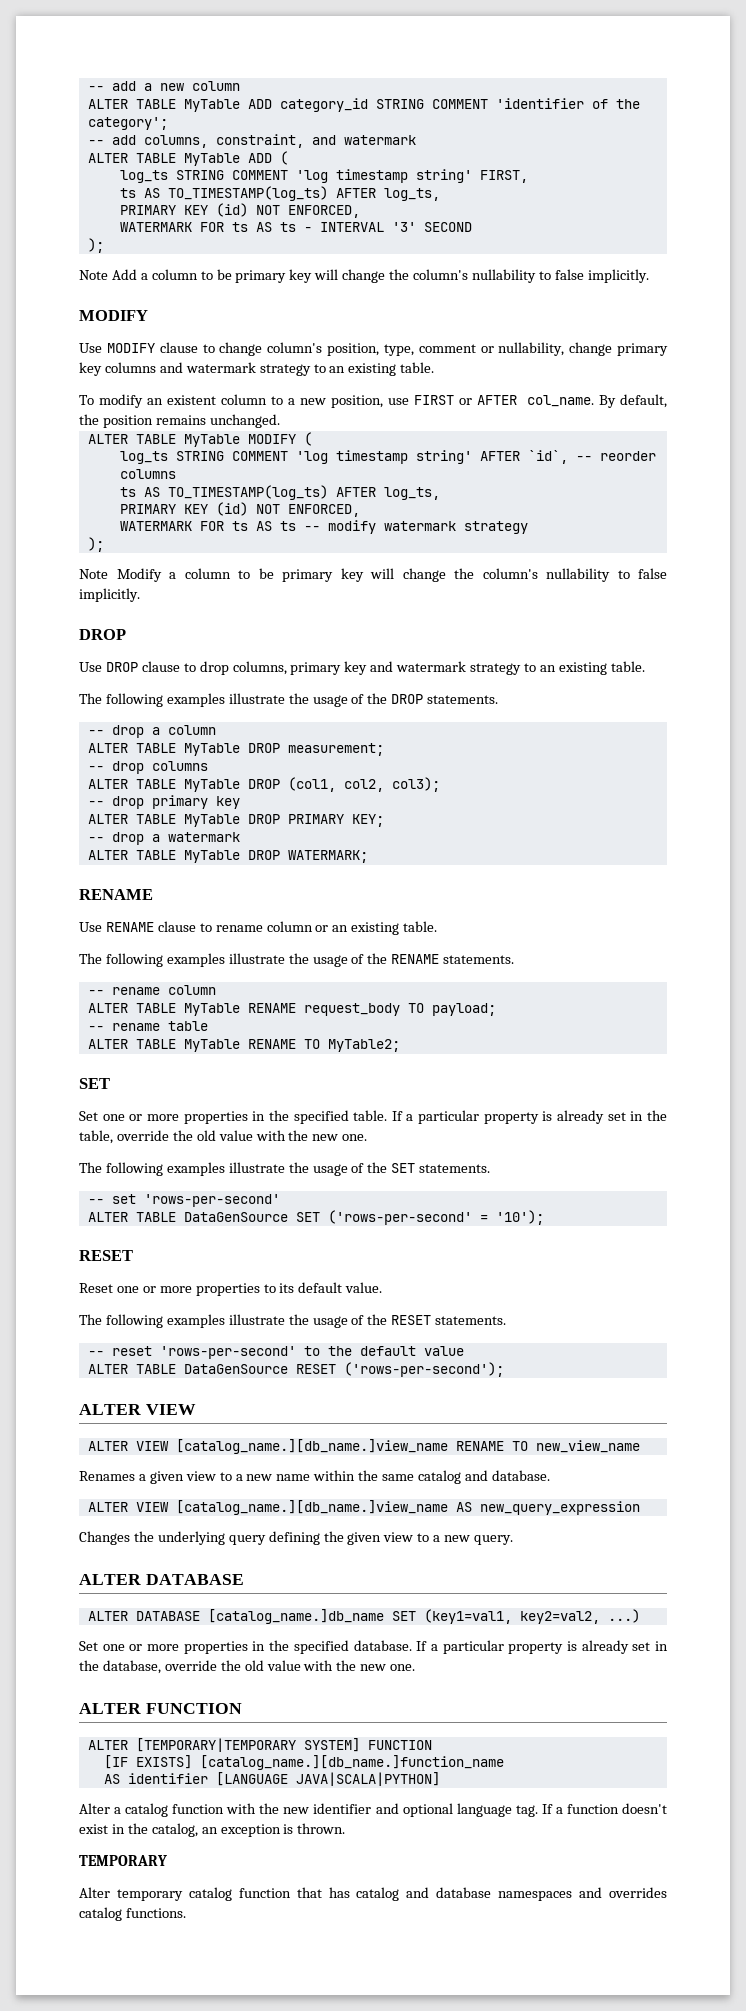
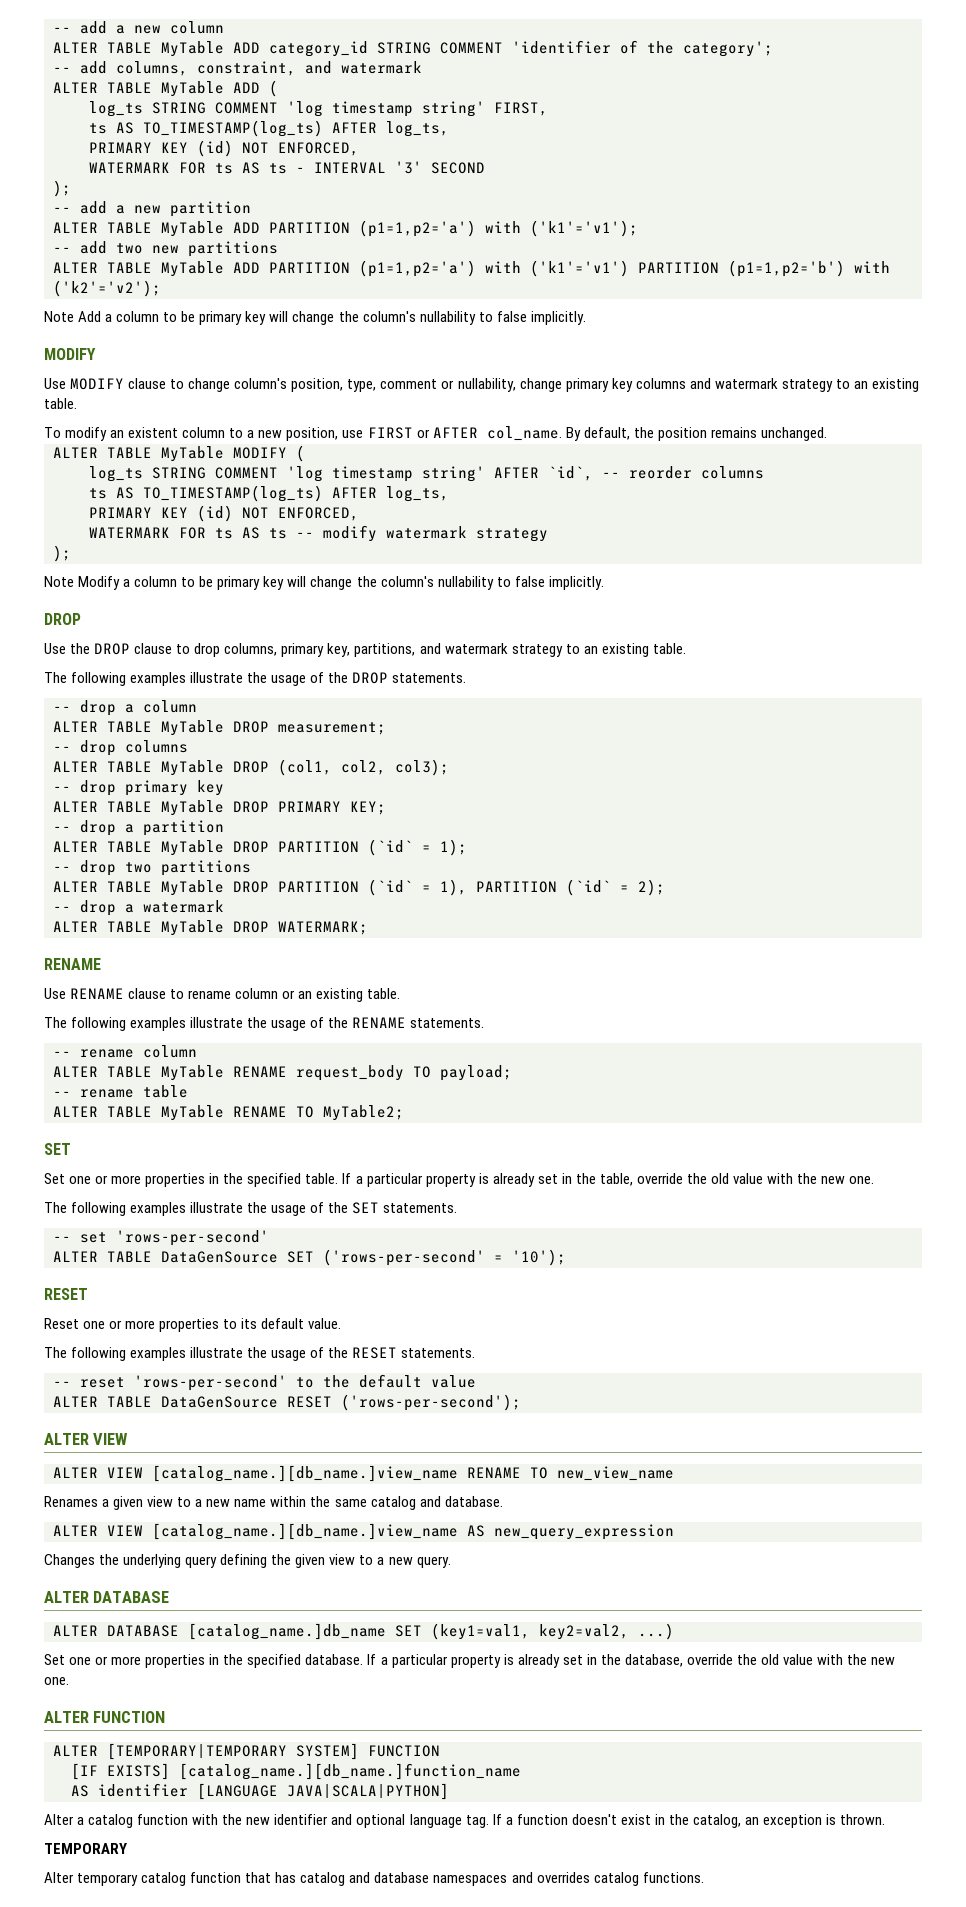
(104, 245) none -> [53,201,251,217] [53,220,638,237] [53,241,278,257] [53,260,890,277] [53,280,161,297] // -- add a new partition // ALTER TABLE MyTable ADD PARTITION (p1=1,p2='a') with ('k1'='v1'); // -- add two new partitions // ALTER TABLE MyTable ADD PARTITION (p1=1,p2='a') with ('k1'='v1') PARTITION (p1=1,p2='b') with ('k2'='v2');
(102, 667) none -> [70,643,91,654] the
[344,661,368,675] key -> [327,643,416,657] key, partitions,
(384, 820) none -> [53,820,224,836] [53,839,467,856] [53,860,251,876] [53,879,665,896] // -- drop a partition // ALTER TABLE MyTable DROP PARTITION (`id` = 1); // -- drop two partitions // ALTER TABLE MyTable DROP PARTITION (`id` = 1), PARTITION (`id` = 2);

